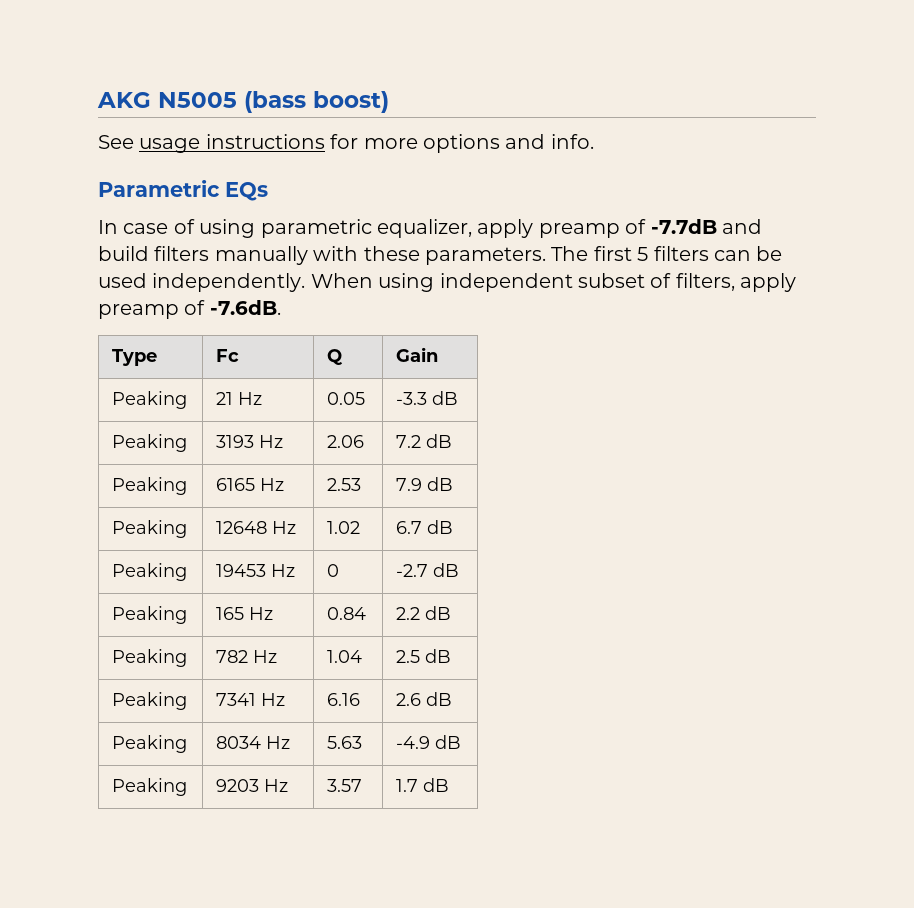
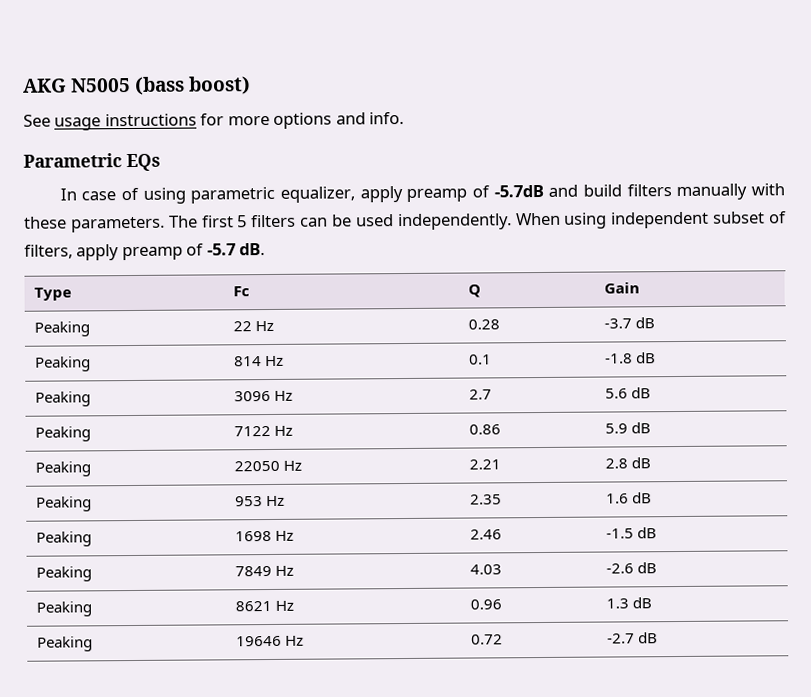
[650,219,717,234] -7.7dB -> [493,184,544,198] -5.7dB
[209,300,281,315] -7.6dB. -> [206,243,266,256] -5.7 dB.
[216,392,263,405] [327,392,366,405] [396,391,459,405] [112,434,188,452] [216,435,284,448] [327,435,365,448] [396,434,453,448] [112,477,188,495] [216,478,285,491] [327,478,362,491] [396,477,454,491] [112,520,188,538] [216,521,297,534] [327,521,361,534] [396,520,454,534] [112,563,188,581] [216,564,296,577] [327,564,340,577] [396,563,460,577] [112,606,188,624] [216,607,274,620] [327,607,367,620] [396,606,452,620] [112,649,188,667] [216,650,278,663] [327,650,363,663] [396,649,452,663] [112,692,188,710] [216,693,286,706] [327,693,361,706] [396,692,453,706] [112,735,188,753] [216,736,291,749] [327,736,363,749] [396,735,462,749] [112,778,188,796] [216,779,289,792] [327,779,363,792] [396,779,419,792] 21 Hz | 0.05 | -3.3 dB // Peaking | 3193 Hz | 2.06 | 7.2 dB // Peaking | 6165 Hz | 2.53 | 7.9 dB // Peaking | 12648 Hz | 1.02 | 6.7 dB // Peaking | 19453 Hz | 0 | -2.7 dB // Peaking | 165 Hz | 0.84 | 2.2 dB // Peaking | 782 Hz | 1.04 | 2.5 dB // Peaking | 7341 Hz | 6.16 | 2.6 dB // Peaking | 8034 Hz | 5.63 | -4.9 dB // Peaking | 9203 Hz | 3.57 | 1.7 -> [232,320,274,332] [467,319,500,330] [603,317,655,329] [34,356,91,372] [233,355,284,367] [468,354,492,365] [604,352,656,364] [34,391,91,407] [233,390,293,402] [468,389,492,400] [604,387,651,399] [34,426,91,442] [233,425,293,437] [468,424,501,435] [604,422,651,434] [34,461,91,477] [233,460,302,472] [468,459,501,470] [604,457,651,469] [35,496,92,512] [234,495,285,507] [469,494,502,505] [605,492,652,504] [35,531,92,547] [234,530,294,542] [469,529,502,540] [605,527,657,539] [35,566,92,582] [234,565,294,577] [469,564,502,575] [605,562,657,574] [35,601,92,617] [234,600,294,612] [469,599,502,610] [605,597,652,609] [36,636,93,652] [235,635,304,647] [470,634,503,645] [606,633,635,644] 22 Hz | 0.28 | -3.7 dB // Peaking | 814 Hz | 0.1 | -1.8 dB // Peaking | 3096 Hz | 2.7 | 5.6 dB // Peaking | 7122 Hz | 0.86 | 5.9 dB // Peaking | 22050 Hz | 2.21 | 2.8 dB // Peaking | 953 Hz | 2.35 | 1.6 dB // Peaking | 1698 Hz | 2.46 | -1.5 dB // Peaking | 7849 Hz | 4.03 | -2.6 dB // Peaking | 8621 Hz | 0.96 | 1.3 dB // Peaking | 19646 Hz | 0.72 | -2.7

